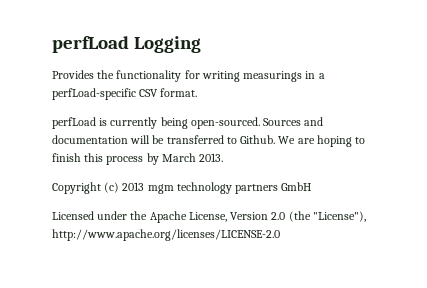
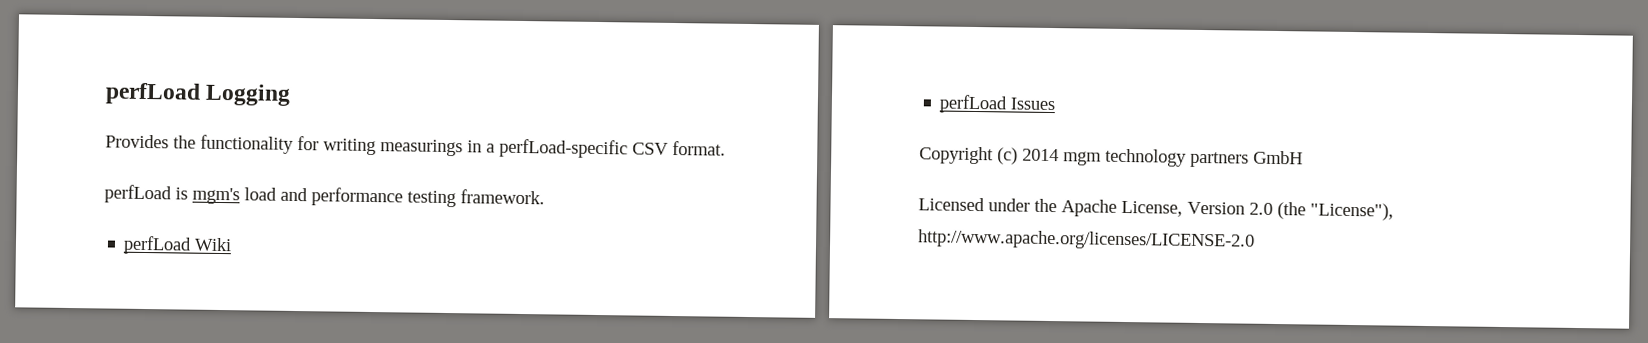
[110,117,324,129] [52,135,366,147] [52,153,224,165] currently being open-sourced. Sources and documentation will be transferred to Github. We are hoping to finish this process by March 2013. -> [192,187,545,208] [123,235,233,255] [939,94,1056,114] mgm's load and performance testing framework. // perfLoad Wiki // perfLoad Issues
[122,182,145,191] 2013 -> [1022,148,1059,162] 2014

